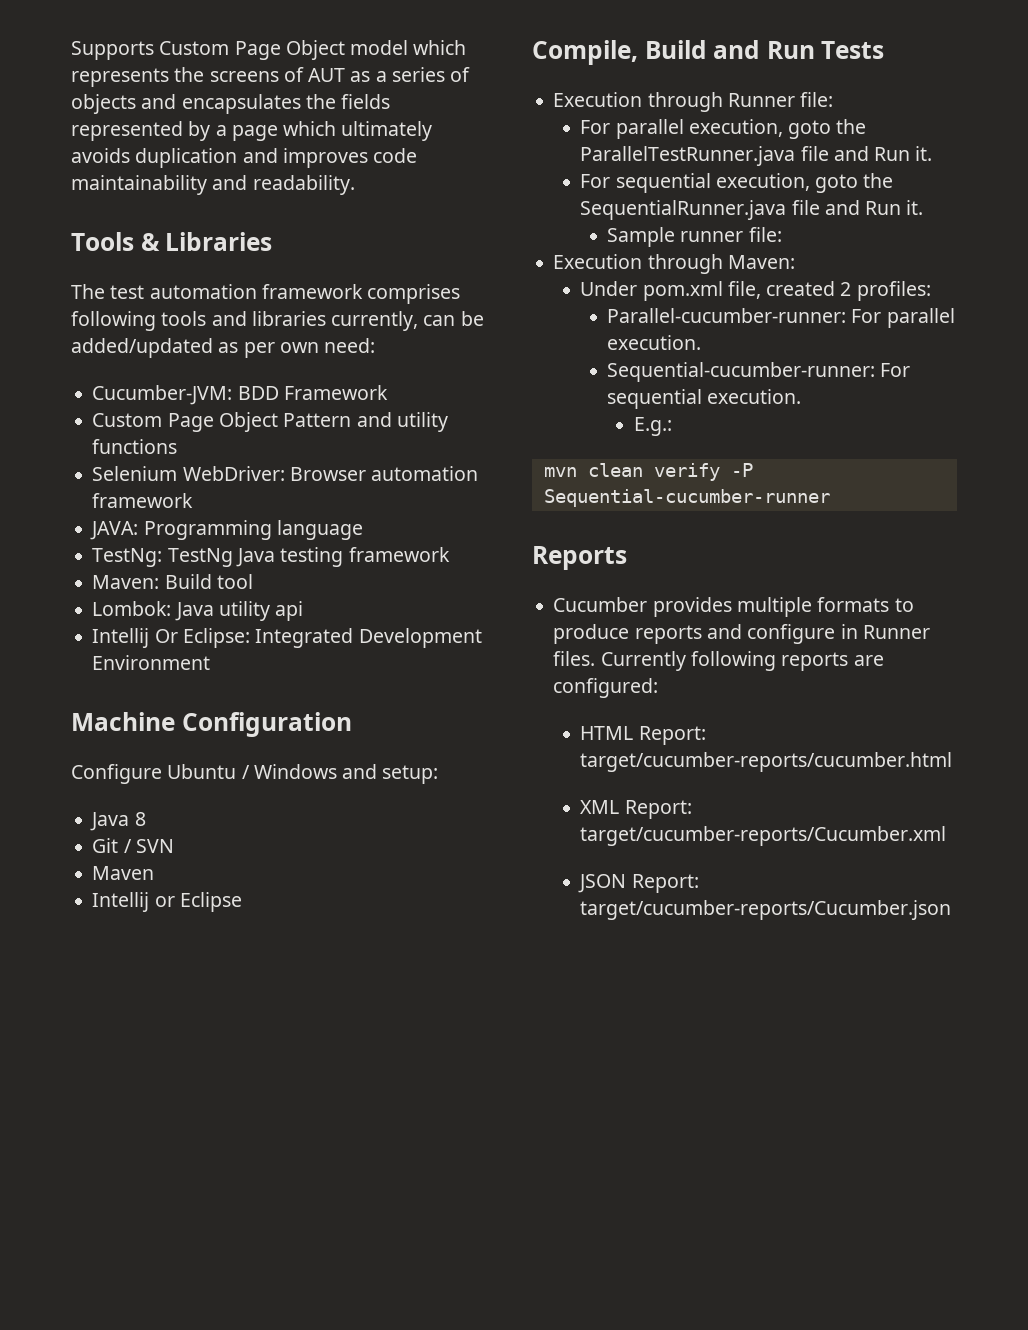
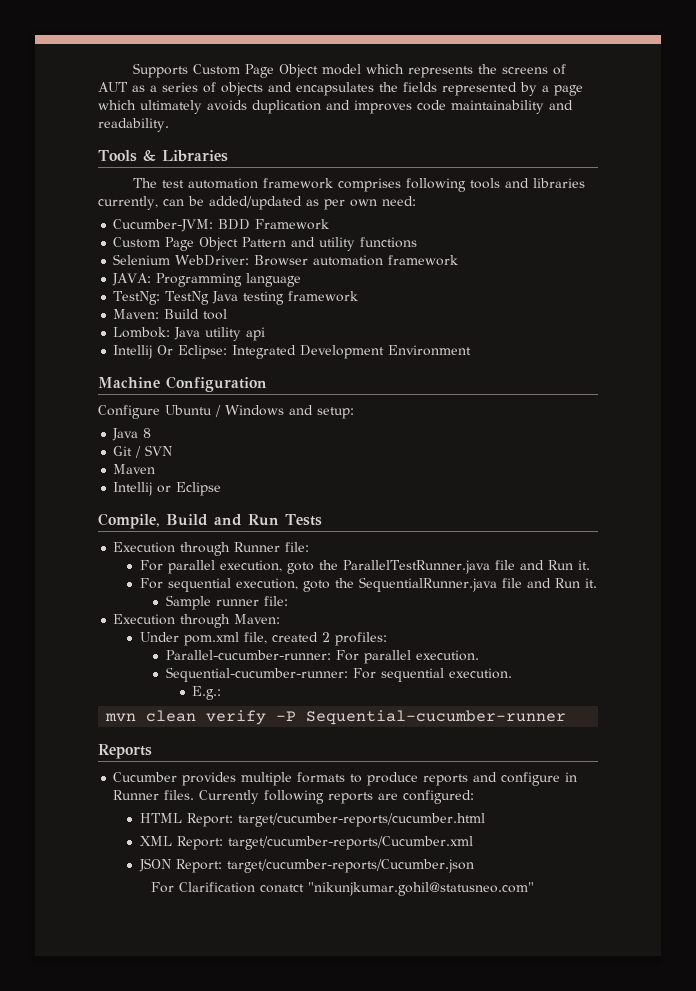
(952, 910) none -> [150,882,534,896] // For Clarification conatct "nikunjkumar.gohil@statusneo.com"

